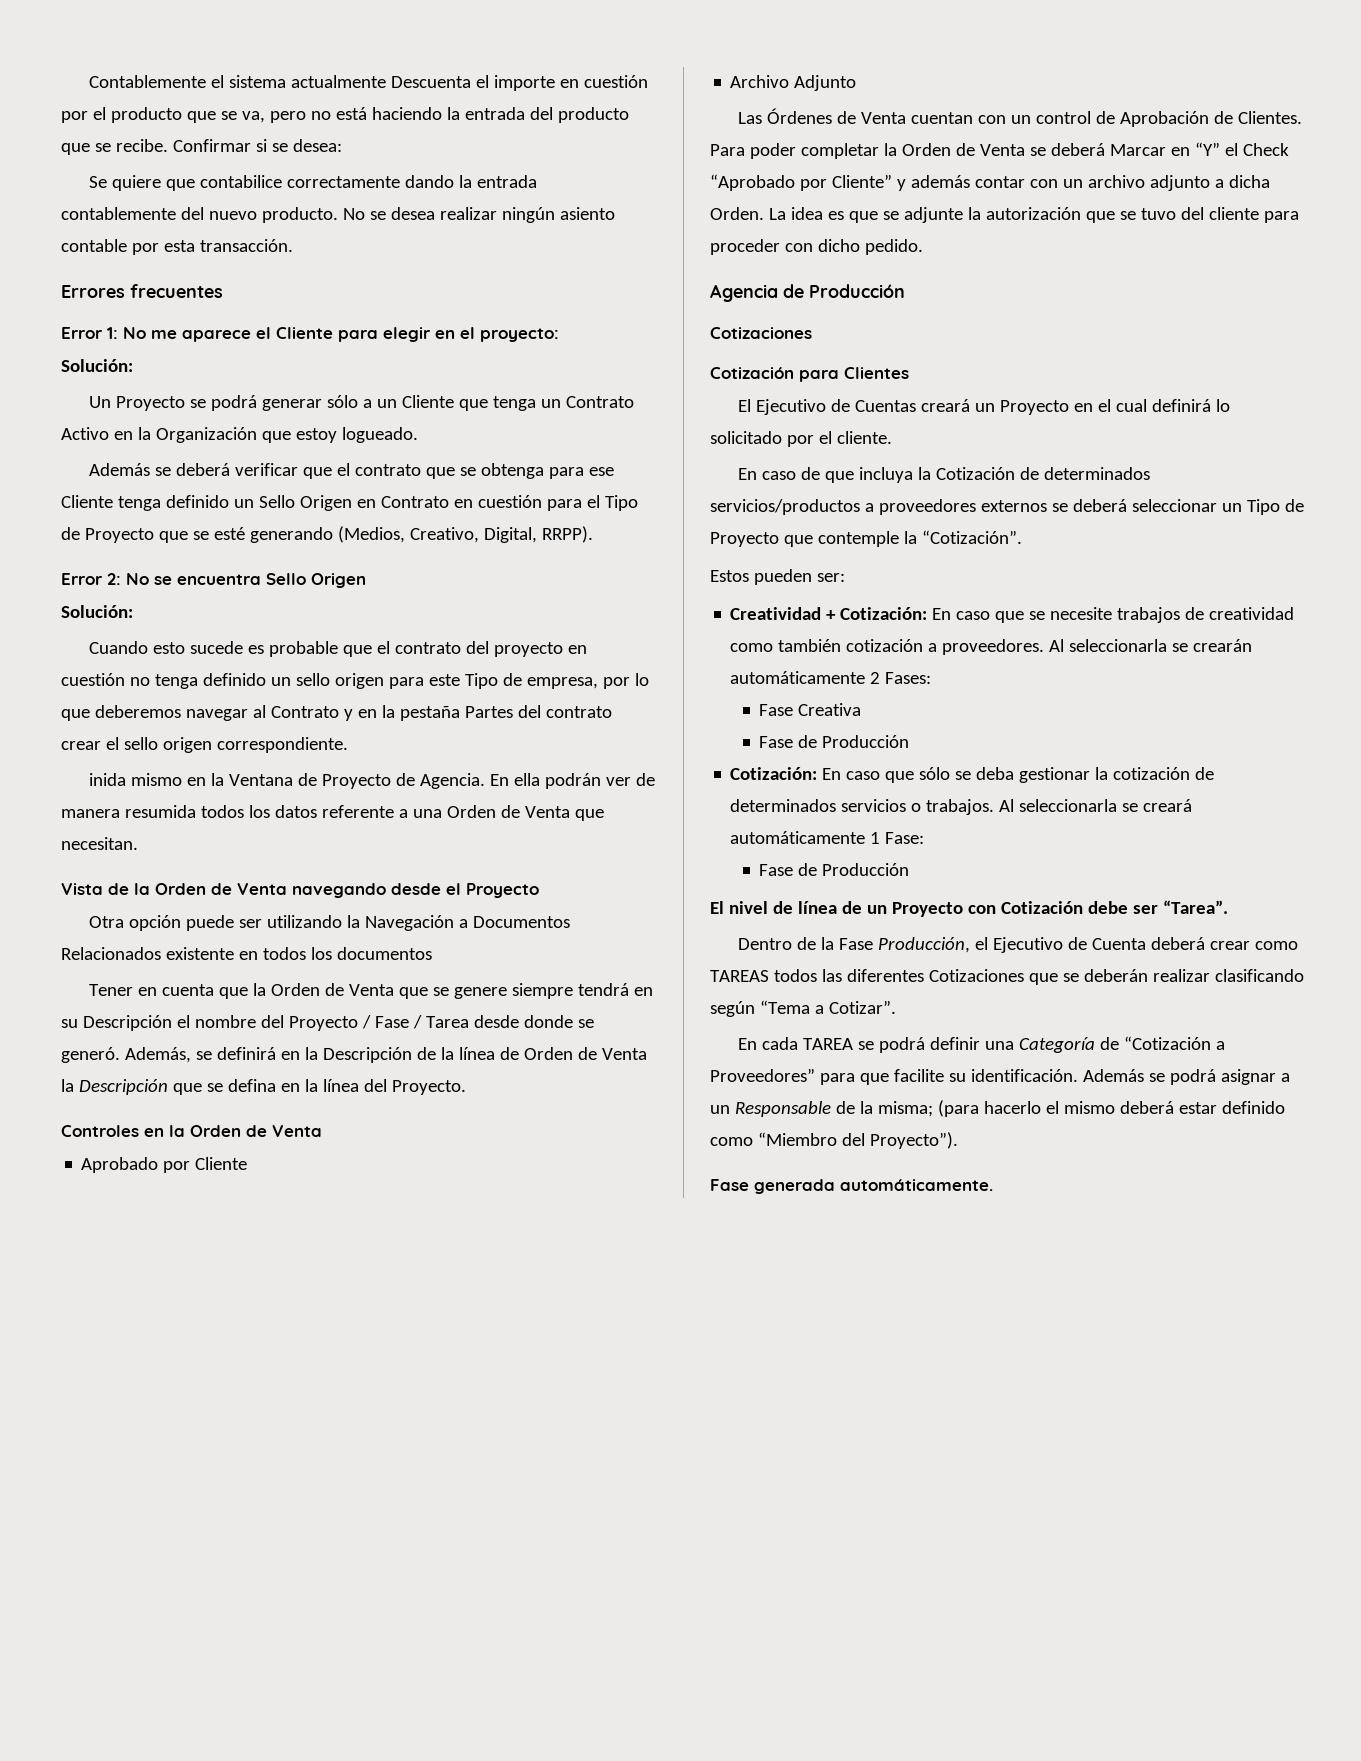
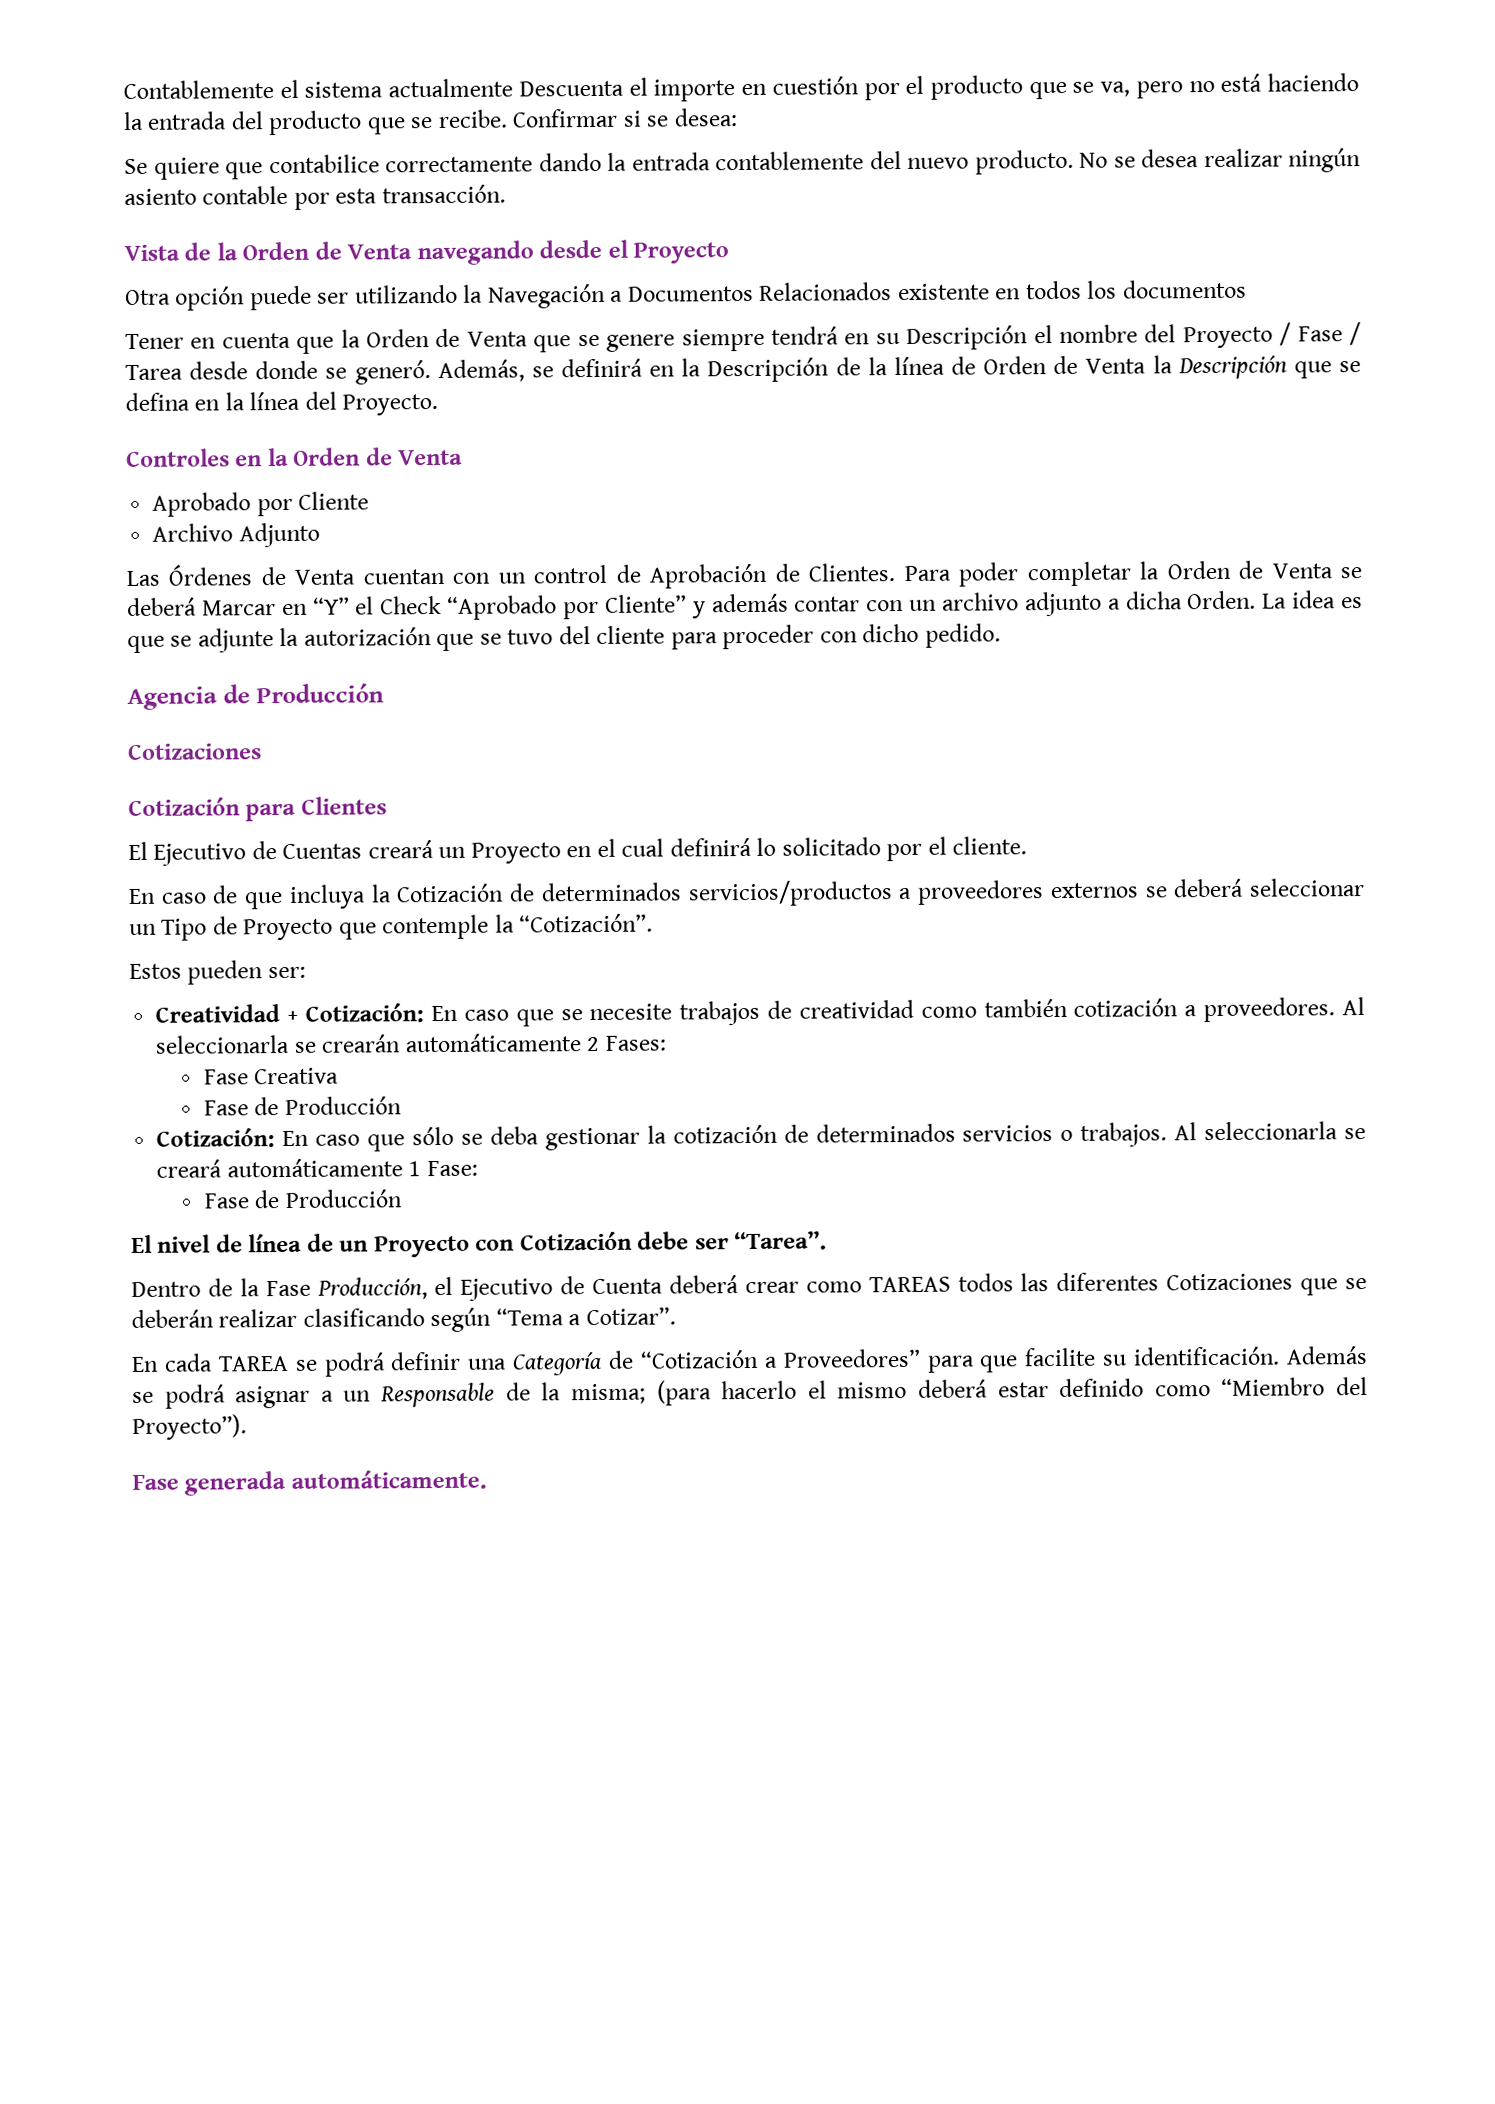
[61,284,223,298] [61,327,559,342] [61,359,133,372] [89,395,634,411] [61,427,418,443] [89,463,614,479] [61,495,638,511] [61,526,593,543] [61,573,366,588] [61,605,133,618] [89,641,587,657] [61,673,649,689] [61,705,612,721] [61,737,348,753] [89,773,655,789] [61,805,604,821] [61,837,138,850] // Errores frecuentes // Error 1: No me aparece el Cliente para elegir en el proyecto: // Solución: // Un Proyecto se podrá generar sólo a un Cliente que tenga un Contrato Activo en la Organización que estoy logueado. // Además se deberá verificar que el contrato que se obtenga para ese Cliente tenga definido un Sello Origen en Contrato en cuestión para el Tipo de Proyecto que se esté generando (Medios, Creativo, Digital, RRPP). // Error 2: No se encuentra Sello Origen // Solución: // Cuando esto sucede es probable que el contrato del proyecto en cuestión no tenga definido un sello origen para este Tipo de empresa, por lo que deberemos navegar al Contrato y en la pestaña Partes del contrato crear el sello origen correspondiente. // inida mismo en la Ventana de Proyecto de Agencia. En ella podrán ver de manera resumida todos los datos referente a una Orden de Venta que necesitan. -> (506, 194) none

